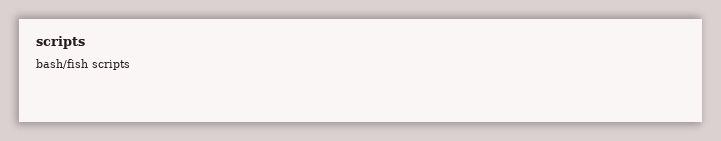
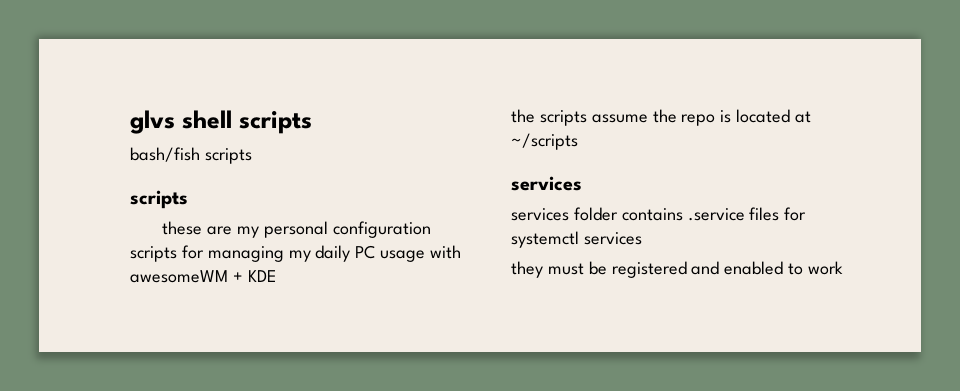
(36, 42) none -> [130,110,232,134] glvs shell
(130, 65) none -> [130,190,188,209] [162,221,431,238] [130,245,462,262] [130,270,276,283] [511,109,812,126] [511,133,578,150] [511,176,582,191] [511,207,807,221] [511,231,642,248] [511,261,844,278] // scripts // these are my personal configuration scripts for managing my daily PC usage with awesomeWM + KDE // the scripts assume the repo is located at ~/scripts // services // services folder contains .service files for systemctl services // they must be registered and enabled to work

